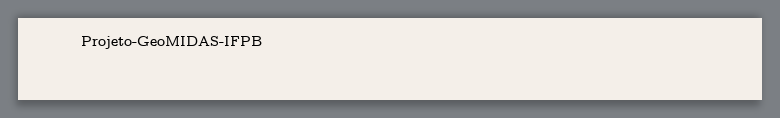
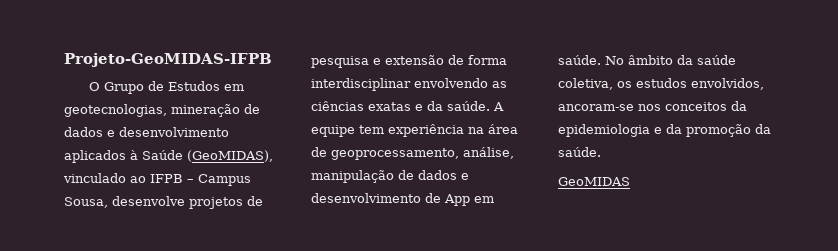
(262, 42) none -> [89,81,245,94] [64,104,260,117] [64,127,229,137] [64,150,273,163] [63,173,251,186] [64,196,263,209] [311,55,507,68] [311,78,507,91] [311,101,504,111] [311,124,518,137] [311,147,514,160] [311,170,469,183] [311,193,494,206] [558,55,736,65] [558,78,764,90] [558,101,747,111] [558,124,771,137] [558,147,601,157] [558,177,630,186] // O Grupo de Estudos em geotecnologias, mineração de dados e desenvolvimento aplicados à Saúde (GeoMIDAS), vinculado ao IFPB – Campus Sousa, desenvolve projetos de pesquisa e extensão de forma interdisciplinar envolvendo as ciências exatas e da saúde. A equipe tem experiência na área de geoprocessamento, análise, manipulação de dados e desenvolvimento de App em saúde. No âmbito da saúde coletiva, os estudos envolvidos, ancoram-se nos conceitos da epidemiologia e da promoção da saúde. // GeoMIDAS

